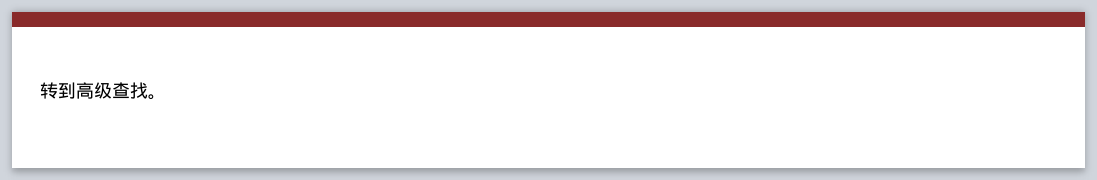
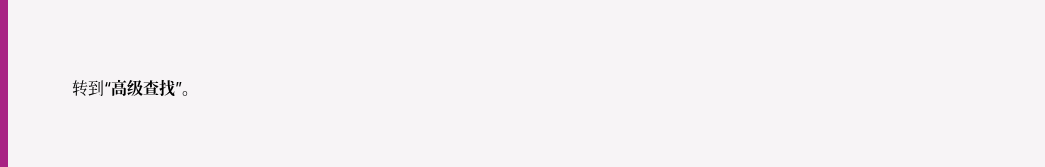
(76, 90) none -> [104,82,111,94] “
(148, 90) none -> [175,82,182,94] ”

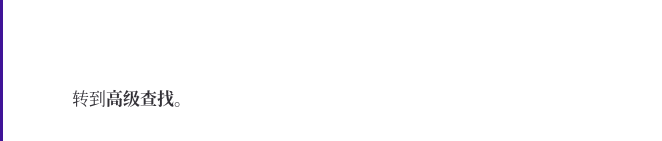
[104,82,111,94] “ -> (106, 98) none
[175,82,182,94] ” -> (174, 99) none

